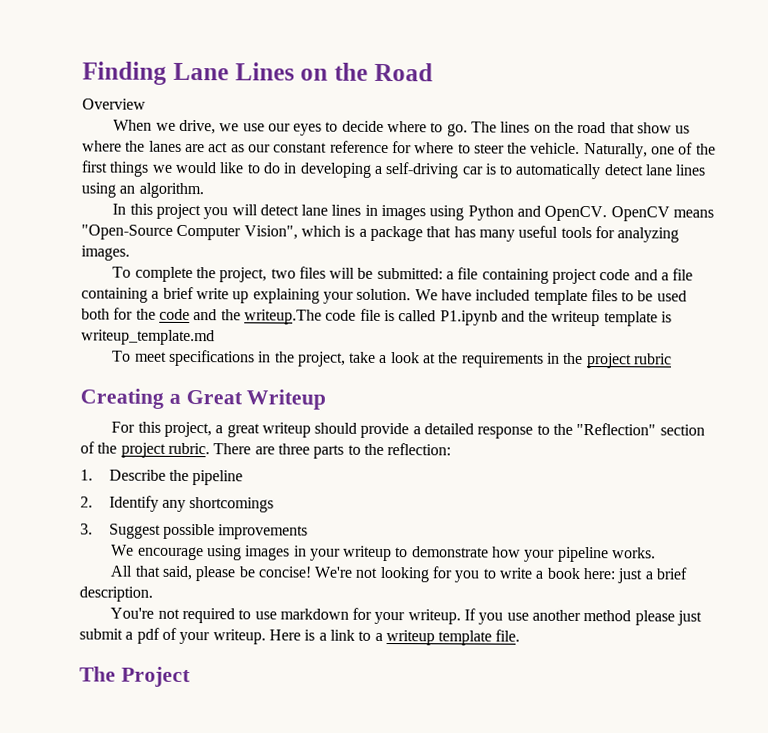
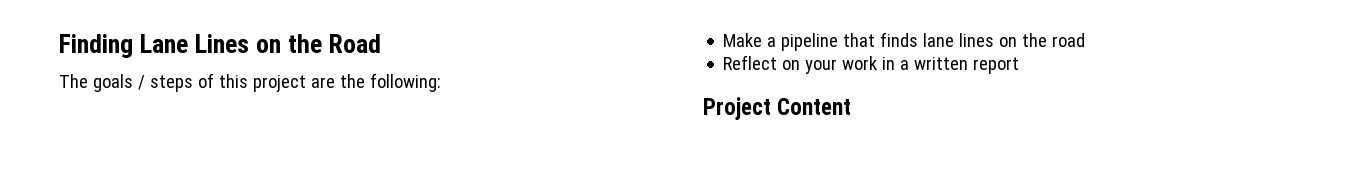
[82,98,146,110] [113,119,691,137] [82,140,716,159] [81,160,707,180] [81,182,204,199] [112,203,715,222] [81,224,680,243] [81,245,130,261] [112,266,694,285] [81,286,687,306] [81,307,673,327] [81,329,215,346] [112,349,673,369] [80,388,327,410] [111,421,705,439] [80,441,452,459] [80,469,244,486] [80,495,275,513] [80,523,309,540] [111,544,657,563] [110,565,687,584] [79,586,153,602] [110,607,703,626] [79,627,521,646] [79,666,191,688] Overview // When we drive, we use our eyes to decide where to go. The lines on the road that show us where the lanes are act as our constant reference for where to steer the vehicle. Naturally, one of the first things we would like to do in developing a self-driving car is to automatically detect lane lines using an algorithm. // In this project you will detect lane lines in images using Python and OpenCV. OpenCV means "Open-Source Computer Vision", which is a package that has many useful tools for analyzing images. // To complete the project, two files will be submitted: a file containing project code and a file containing a brief write up explaining your solution. We have included template files to be used both for the code and the writeup.The code file is called P1.ipynb and the writeup template is writeup_template.md // To meet specifications in the project, take a look at the requirements in the project rubric // Creating a Great Writeup // For this project, a great writeup should provide a detailed response to the "Reflection" section of the project rubric. There are three parts to the reflection: // 1. Describe the pipeline // 2. Identify any shortcomings // 3. Suggest possible improvements // We encourage using images in your writeup to demonstrate how your pipeline works. // All that said, please be concise! We're not looking for you to write a book here: just a brief description. // You're not required to use markdown for your writeup. If you use another method please just submit a pdf of your writeup. Here is a link to a writeup template file. // The Project -> [59,73,441,92] [723,32,1086,51] [723,55,1020,74] [703,97,852,120] The goals / steps of this project are the following: // Make a pipeline that finds lane lines on the road // Reflect on your work in a written report // Project Content

